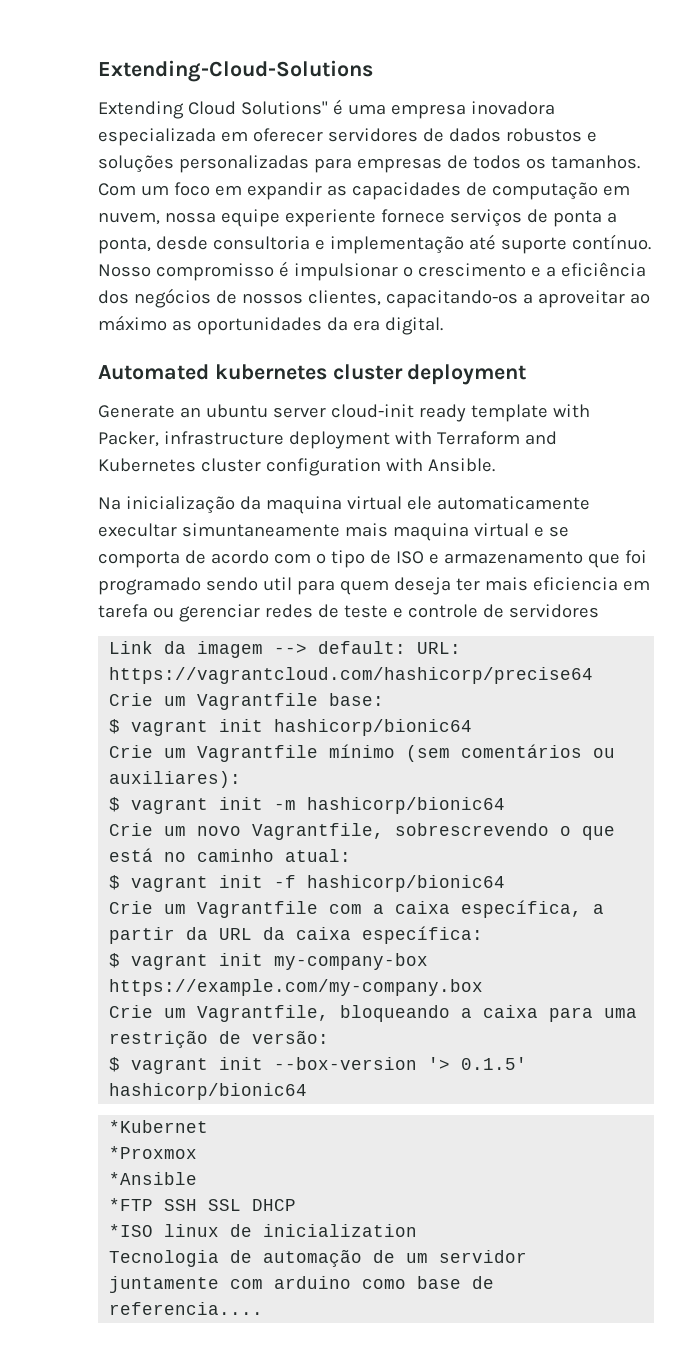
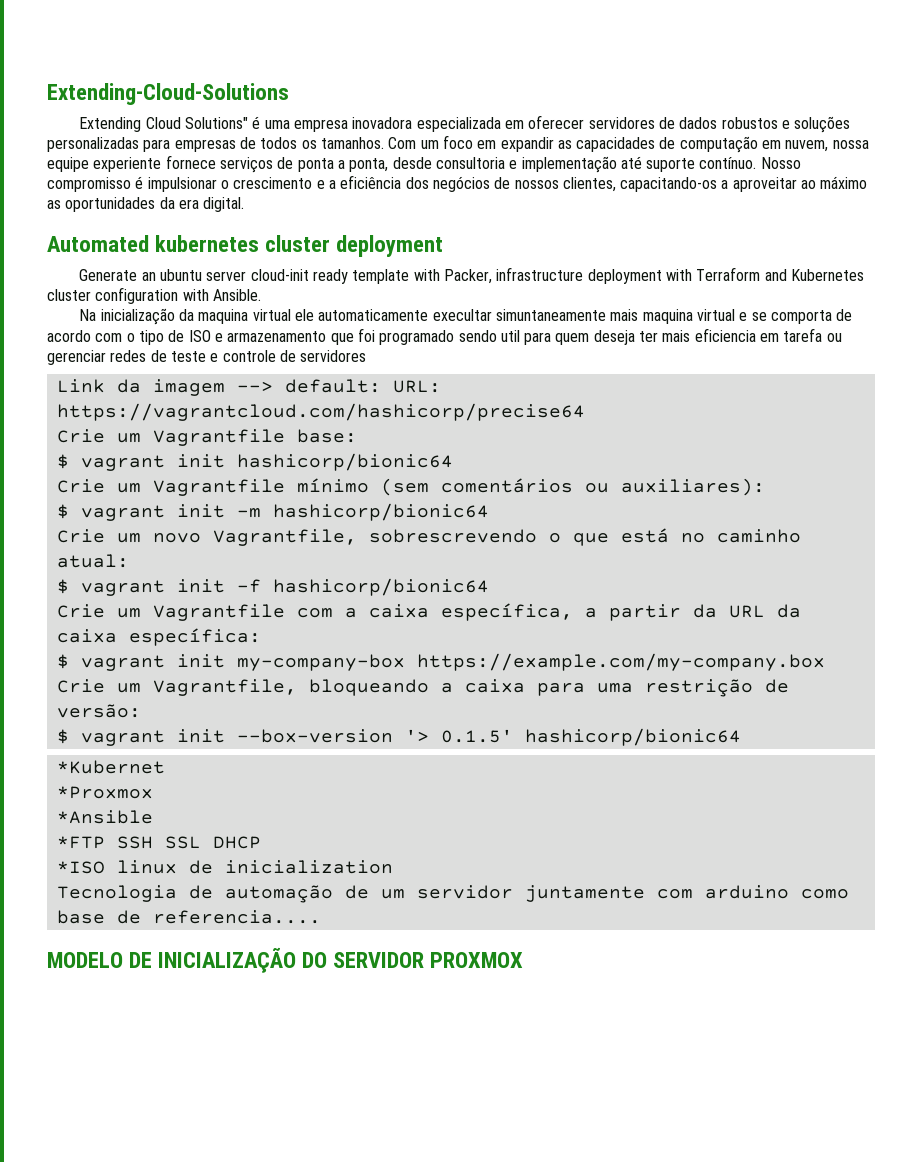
(264, 1308) none -> [47,947,524,973] // MODELO DE INICIALIZAÇÃO DO SERVIDOR PROXMOX

